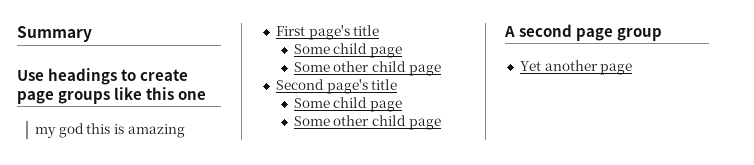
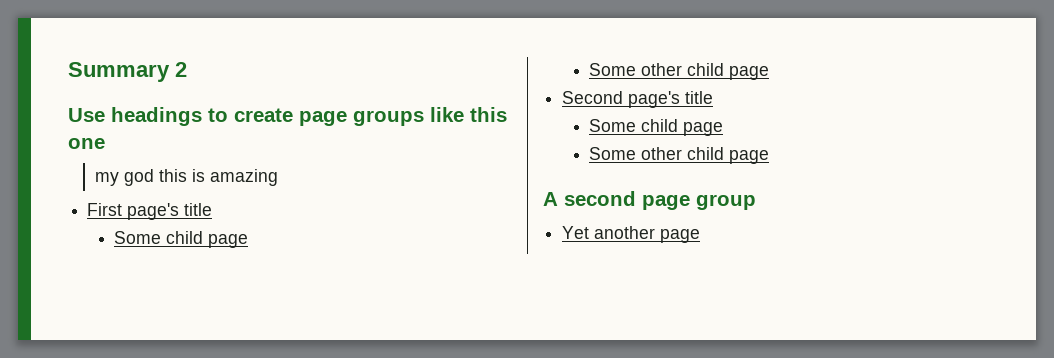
(92, 34) none -> [175,62,187,77] 2

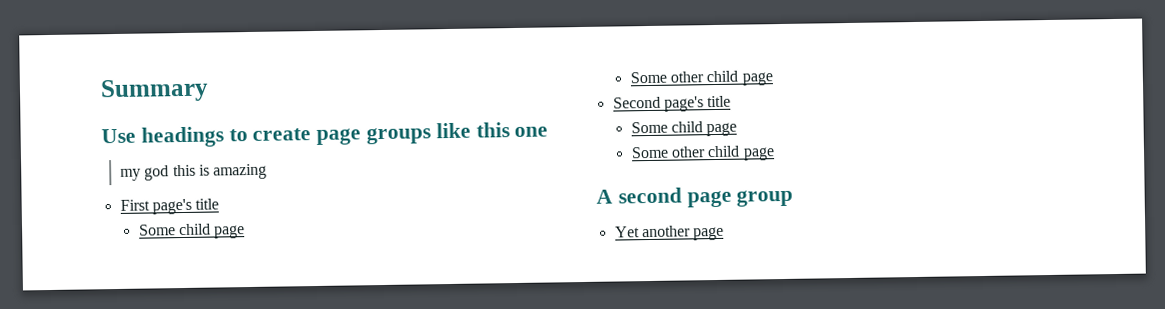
[175,62,187,77] 2 -> (209, 90) none

